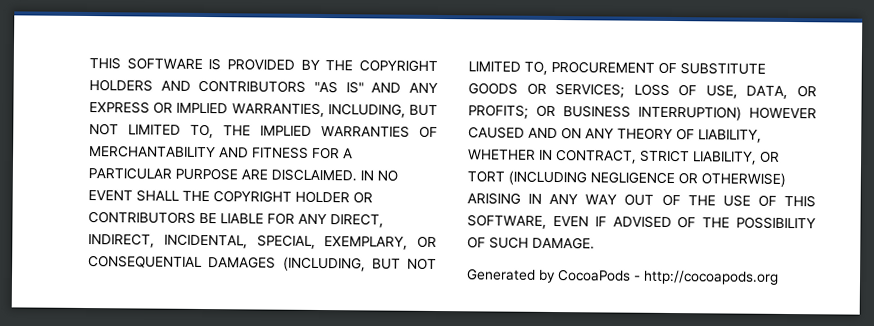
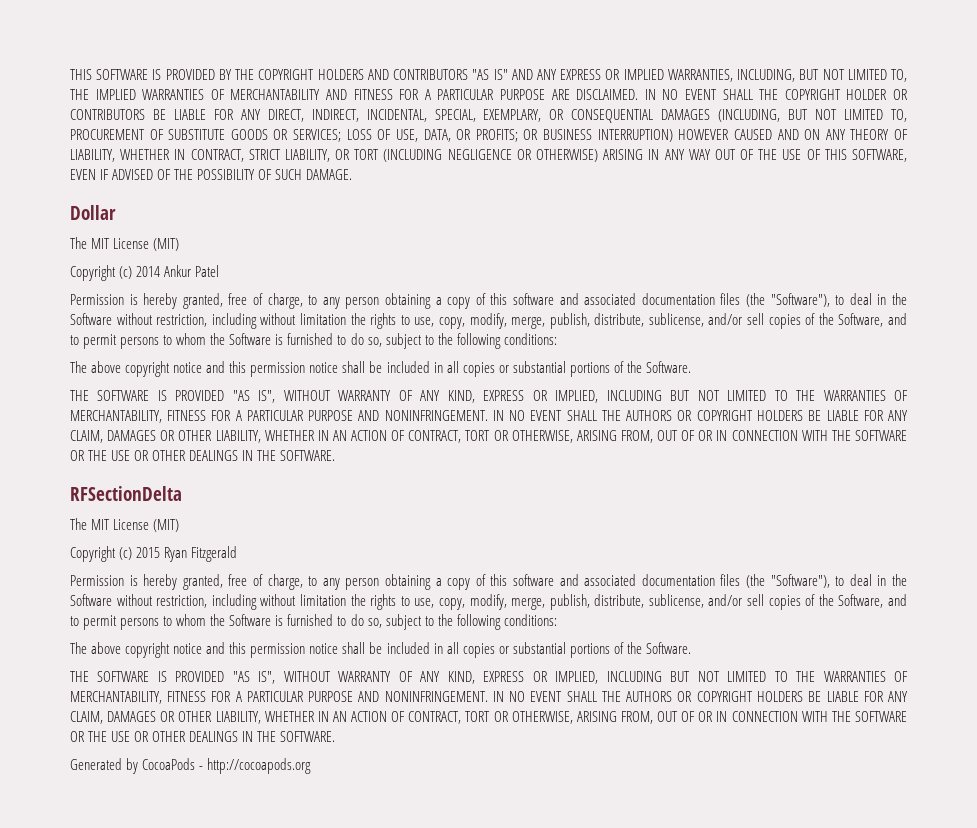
(595, 243) none -> [70,205,116,220] [70,237,180,251] [70,265,220,281] [70,293,908,309] [70,313,908,329] [70,333,557,349] [70,361,691,377] [70,390,908,403] [70,410,909,423] [70,430,908,443] [70,450,336,461] [70,486,182,501] [70,518,180,532] [70,546,238,562] [70,574,908,590] [70,594,908,610] [70,614,557,630] [70,642,691,658] [70,671,908,684] [70,691,909,704] [70,711,908,724] [70,731,336,742] // Dollar // The MIT License (MIT) // Copyright (c) 2014 Ankur Patel // Permission is hereby granted, free of charge, to any person obtaining a copy of this software and associated documentation files (the "Software"), to deal in the Software without restriction, including without limitation the rights to use, copy, modify, merge, publish, distribute, sublicense, and/or sell copies of the Software, and to permit persons to whom the Software is furnished to do so, subject to the following conditions: // The above copyright notice and this permission notice shall be included in all copies or substantial portions of the Software. // THE SOFTWARE IS PROVIDED "AS IS", WITHOUT WARRANTY OF ANY KIND, EXPRESS OR IMPLIED, INCLUDING BUT NOT LIMITED TO THE WARRANTIES OF MERCHANTABILITY, FITNESS FOR A PARTICULAR PURPOSE AND NONINFRINGEMENT. IN NO EVENT SHALL THE AUTHORS OR COPYRIGHT HOLDERS BE LIABLE FOR ANY CLAIM, DAMAGES OR OTHER LIABILITY, WHETHER IN AN ACTION OF CONTRACT, TORT OR OTHERWISE, ARISING FROM, OUT OF OR IN CONNECTION WITH THE SOFTWARE OR THE USE OR OTHER DEALINGS IN THE SOFTWARE. // RFSectionDelta // The MIT License (MIT) // Copyright (c) 2015 Ryan Fitzgerald // Permission is hereby granted, free of charge, to any person obtaining a copy of this software and associated documentation files (the "Software"), to deal in the Software without restriction, including without limitation the rights to use, copy, modify, merge, publish, distribute, sublicense, and/or sell copies of the Software, and to permit persons to whom the Software is furnished to do so, subject to the following conditions: // The above copyright notice and this permission notice shall be included in all copies or substantial portions of the Software. // THE SOFTWARE IS PROVIDED "AS IS", WITHOUT WARRANTY OF ANY KIND, EXPRESS OR IMPLIED, INCLUDING BUT NOT LIMITED TO THE WARRANTIES OF MERCHANTABILITY, FITNESS FOR A PARTICULAR PURPOSE AND NONINFRINGEMENT. IN NO EVENT SHALL THE AUTHORS OR COPYRIGHT HOLDERS BE LIABLE FOR ANY CLAIM, DAMAGES OR OTHER LIABILITY, WHETHER IN AN ACTION OF CONTRACT, TORT OR OTHERWISE, ARISING FROM, OUT OF OR IN CONNECTION WITH THE SOFTWARE OR THE USE OR OTHER DEALINGS IN THE SOFTWARE.

